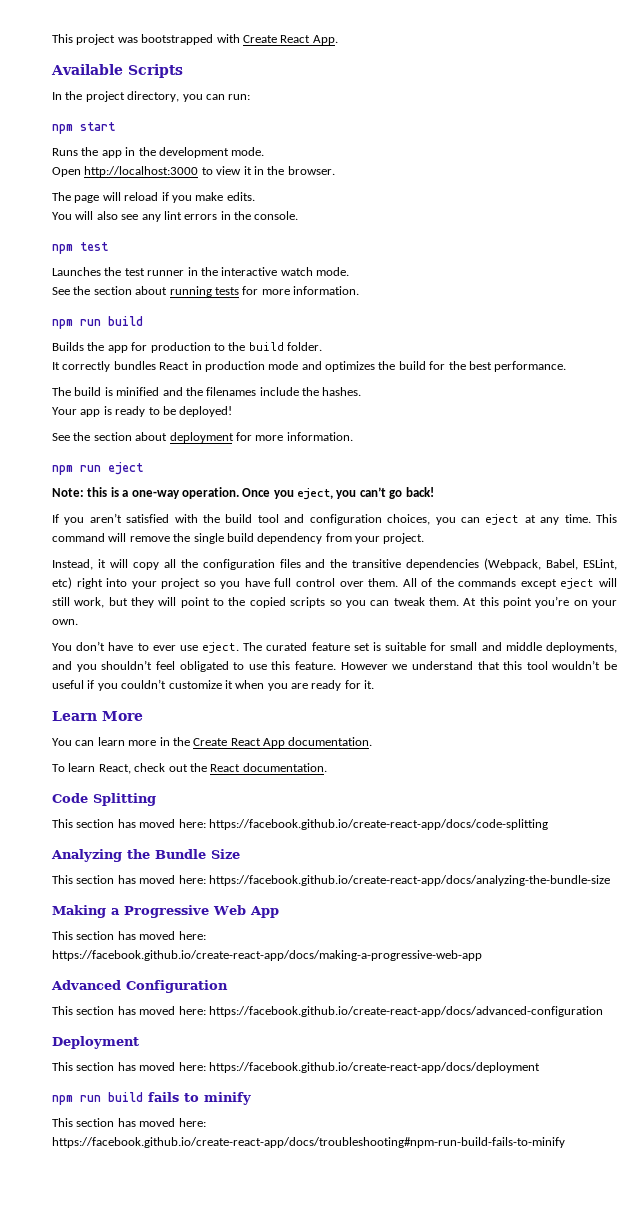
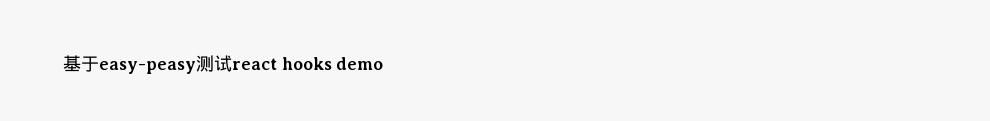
[52,34,338,45] [51,64,183,78] [52,91,251,102] [52,122,115,134] [52,147,265,158] [52,166,335,177] [52,192,255,203] [52,211,299,222] [52,242,108,254] [52,267,349,276] [52,286,359,297] [52,316,143,329] [52,342,322,353] [52,361,567,372] [52,387,362,396] [52,406,233,417] [52,432,353,443] [52,462,143,475] [52,487,434,500] [52,513,618,525] [52,533,425,544] [52,558,618,570] [52,577,617,589] [52,596,618,608] [52,619,78,625] [52,641,618,653] [52,660,617,672] [52,679,375,691] [52,711,143,721] [52,737,373,748] [52,763,327,774] [52,793,156,806] [52,819,548,830] [51,849,240,862] [52,875,610,886] [52,905,279,918] [52,931,206,940] [52,950,482,961] [51,980,228,993] [52,1006,603,1017] [52,1036,139,1049] [52,1062,540,1073] [52,1092,251,1105] [52,1118,206,1127] [52,1137,565,1148] This project was bootstrapped with Create React App. // Available Scripts // In the project directory, you can run: // npm start // Runs the app in the development mode. // Open http://localhost:3000 to view it in the browser. // The page will reload if you make edits. // You will also see any lint errors in the console. // npm test // Launches the test runner in the interactive watch mode. // See the section about running tests for more information. // npm run build // Builds the app for production to the build folder. // It correctly bundles React in production mode and optimizes the build for the best performance. // The build is minified and the filenames include the hashes. // Your app is ready to be deployed! // See the section about deployment for more information. // npm run eject // Note: this is a one-way operation. Once you eject, you can’t go back! // If you aren’t satisfied with the build tool and configuration choices, you can eject at any time. This command will remove the single build dependency from your project. // Instead, it will copy all the configuration files and the transitive dependencies (Webpack, Babel, ESLint, etc) right into your project so you have full control over them. All of the commands except eject will still work, but they will point to the copied scripts so you can tweak them. At this point you’re on your own. // You don’t have to ever use eject. The curated feature set is suitable for small and middle deployments, and you shouldn’t feel obligated to use this feature. However we understand that this tool wouldn’t be useful if you couldn’t customize it when you are ready for it. // Learn More // You can learn more in the Create React App documentation. // To learn React, check out the React documentation. // Code Splitting // This section has moved here: https://facebook.github.io/create-react-app/docs/code-splitting // Analyzing the Bundle Size // This section has moved here: https://facebook.github.io/create-react-app/docs/analyzing-the-bundle-size // Making a Progressive Web App // This section has moved here: https://facebook.github.io/create-react-app/docs/making-a-progressive-web-app // Advanced Configuration // This section has moved here: https://facebook.github.io/create-react-app/docs/advanced-configuration // Deployment // This section has moved here: https://facebook.github.io/create-react-app/docs/deployment // npm run build fails to minify // This section has moved here: https://facebook.github.io/create-react-app/docs/troubleshooting#npm-run-build-fails-to-minify -> [63,55,384,74] 基于easy-peasy测试react hooks demo

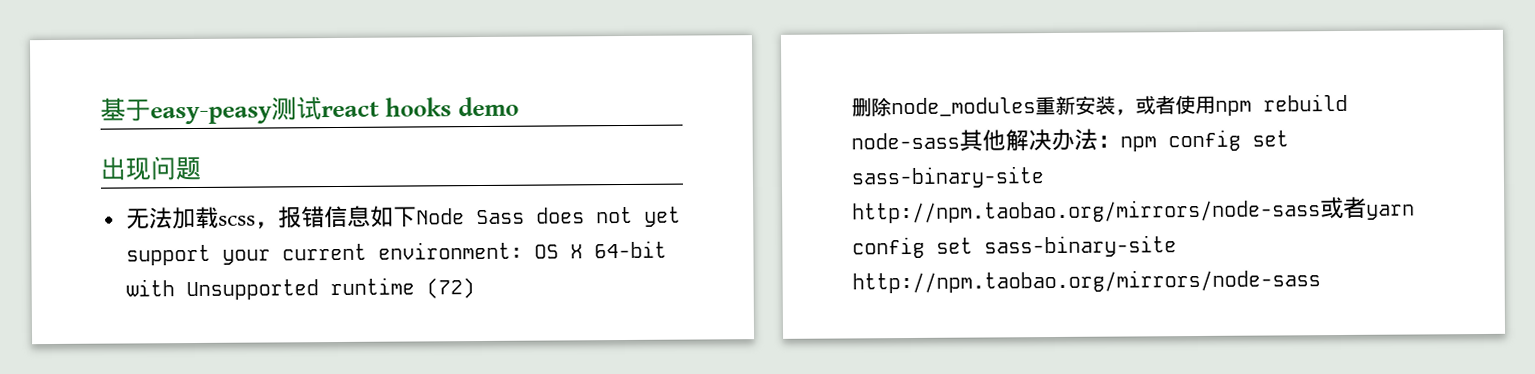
(384, 63) none -> [100,156,201,181] [125,205,681,230] [125,240,667,266] [125,277,475,301] [851,93,1348,118] [851,128,1289,152] [851,166,1045,189] [852,196,1415,224] [852,235,1177,259] [852,269,1321,294] // 出现问题 // 无法加载scss，报错信息如下Node Sass does not yet support your current environment: OS X 64-bit with Unsupported runtime (72) // 删除node_modules重新安装，或者使用npm rebuild node-sass其他解决办法：npm config set sass-binary-site http://npm.taobao.org/mirrors/node-sass或者yarn config set sass-binary-site http://npm.taobao.org/mirrors/node-sass

